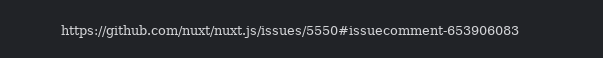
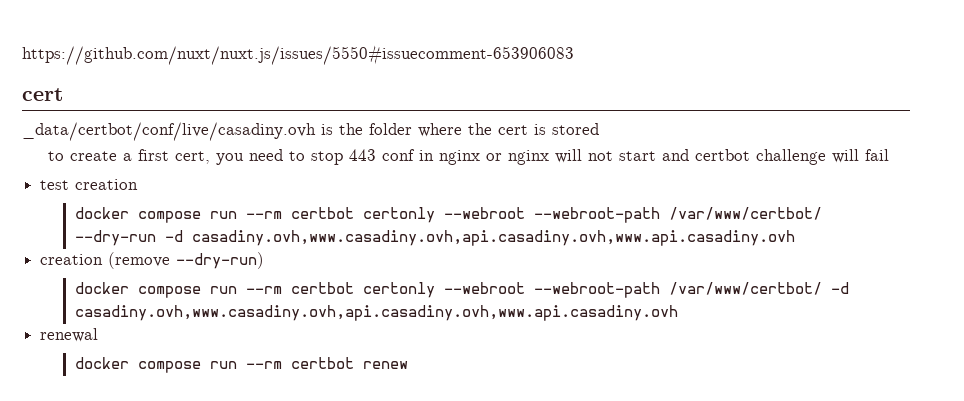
(519, 31) none -> [22,88,63,101] [22,122,599,141] [47,149,889,165] [40,179,139,190] [74,207,822,223] [74,230,795,246] [40,252,265,269] [74,282,849,298] [74,305,678,321] [40,328,99,342] [74,357,408,373] // cert // _data/certbot/conf/live/casadiny.ovh is the folder where the cert is stored // to create a first cert, you need to stop 443 conf in nginx or nginx will not start and certbot challenge will fail // test creation // docker compose run --rm certbot certonly --webroot --webroot-path /var/www/certbot/ --dry-run -d casadiny.ovh,www.casadiny.ovh,api.casadiny.ovh,www.api.casadiny.ovh // creation (remove --dry-run) // docker compose run --rm certbot certonly --webroot --webroot-path /var/www/certbot/ -d casadiny.ovh,www.casadiny.ovh,api.casadiny.ovh,www.api.casadiny.ovh // renewal // docker compose run --rm certbot renew

